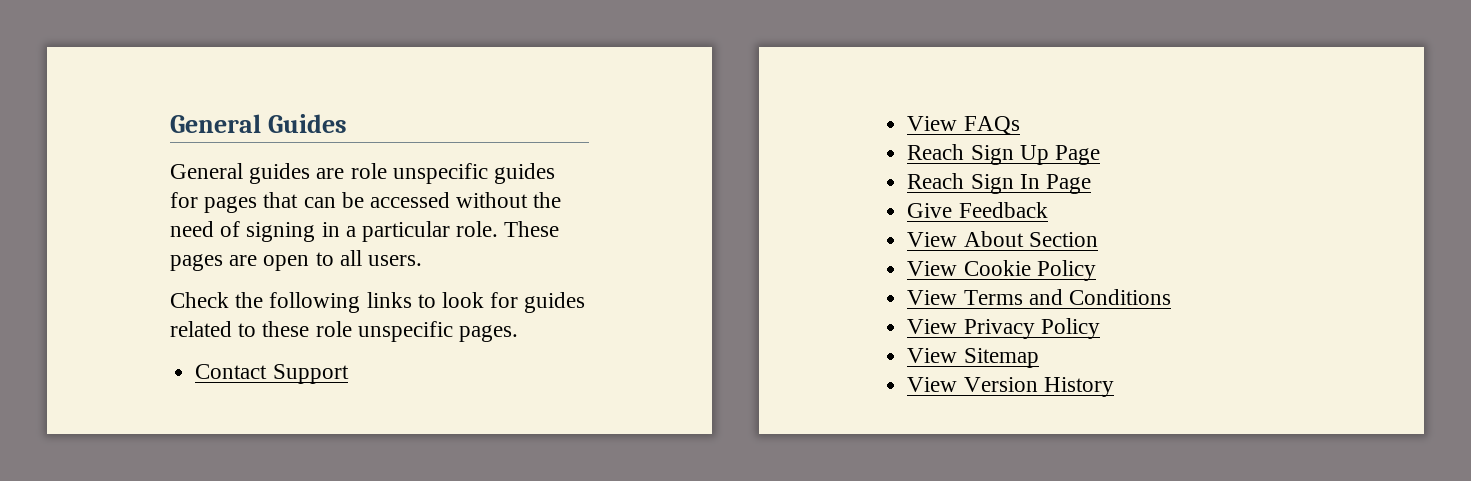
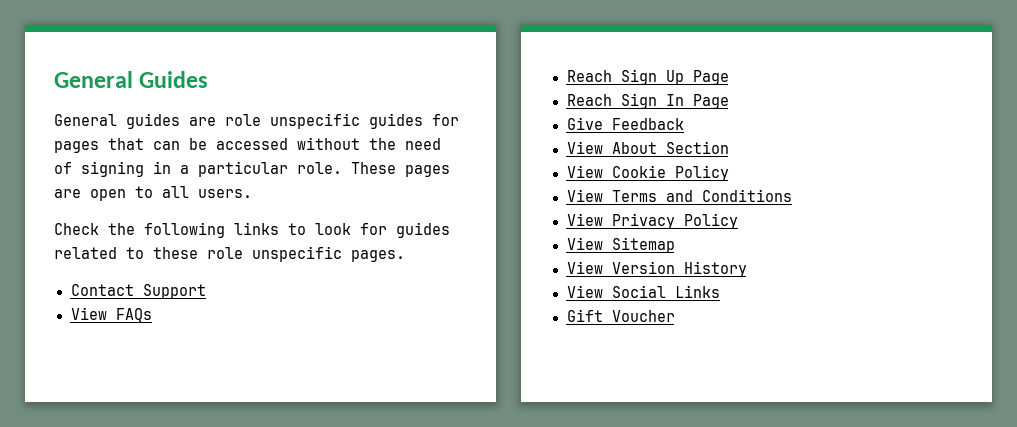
(1114, 387) none -> [566,285,720,298] [566,309,675,322] // View Social Links // Gift Voucher

